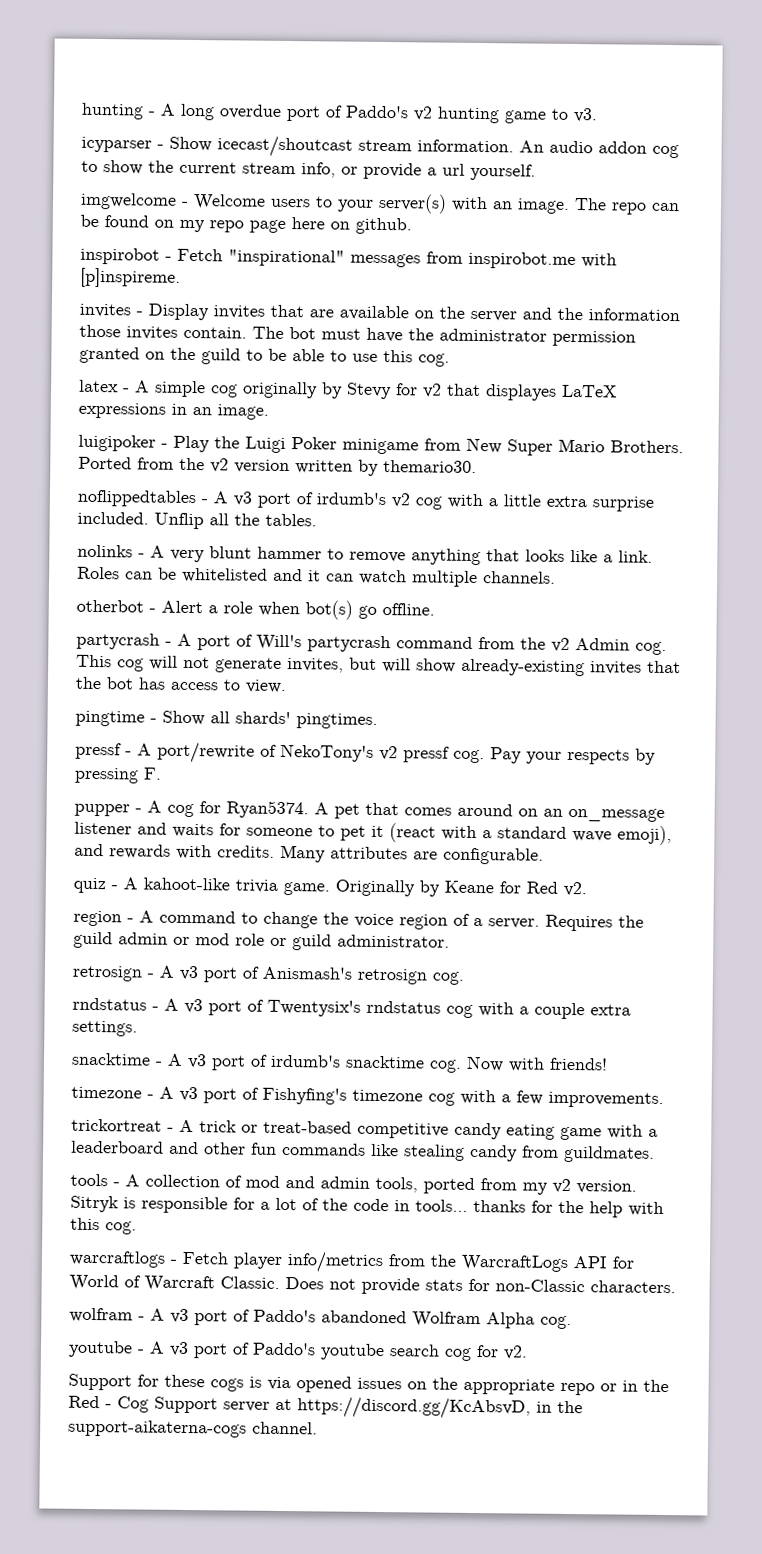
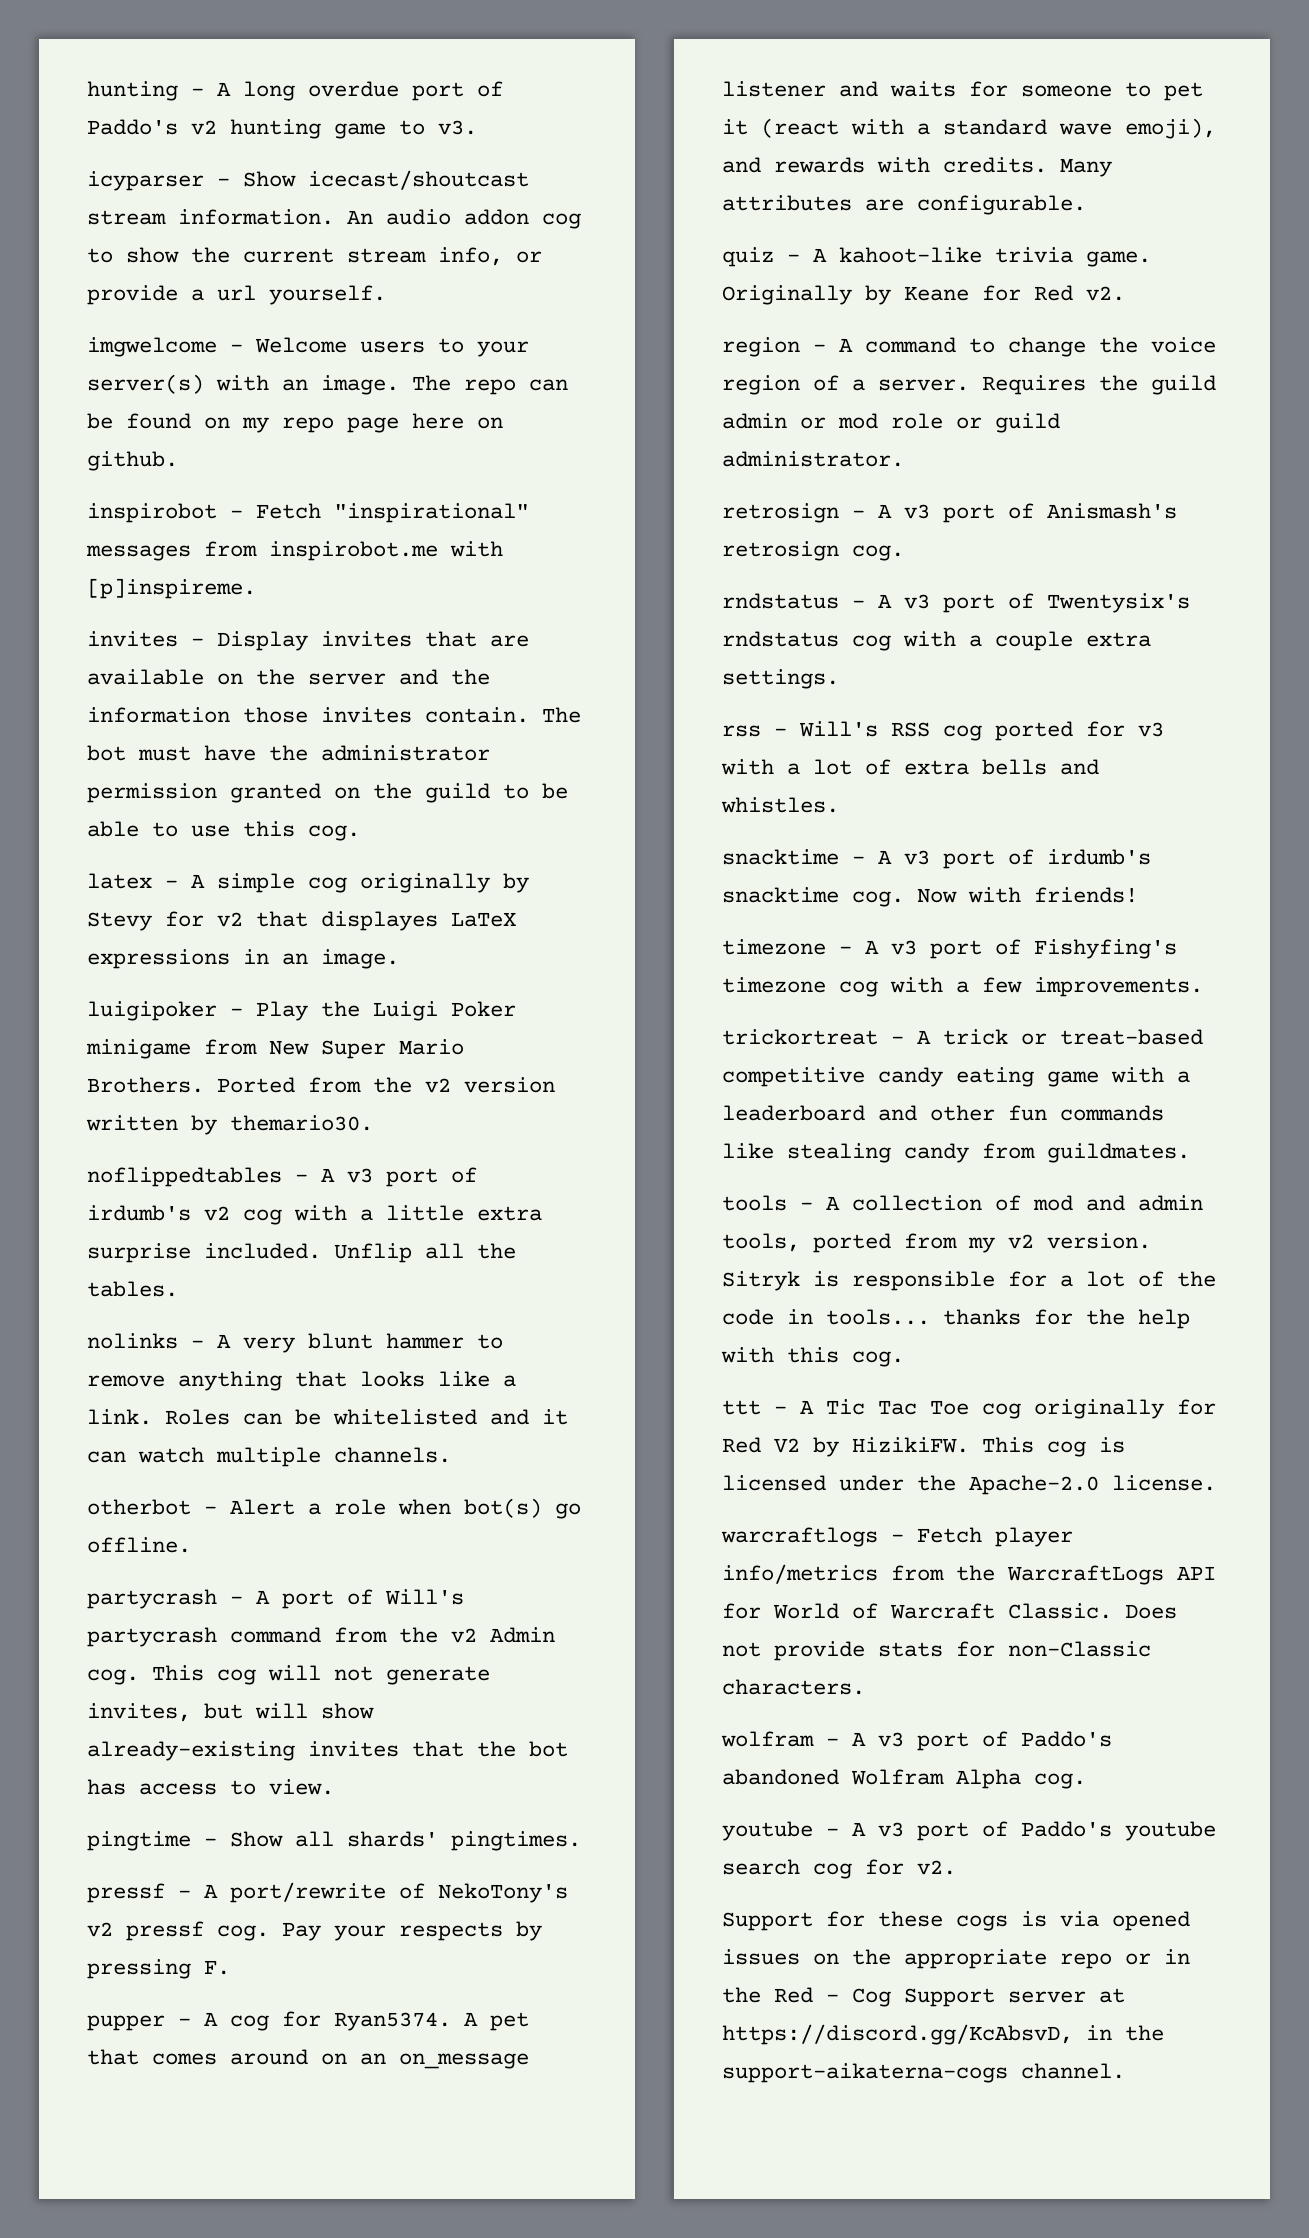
(138, 1028) none -> [722,721,1164,741] [721,759,1099,775] [721,797,839,813] // rss - Will's RSS cog ported for v3 with a lot of extra bells and whistles.
(137, 1228) none -> [722,1399,1216,1419] [722,1437,1125,1457] [722,1475,1216,1495] // ttt - A Tic Tac Toe cog originally for Red V2 by HizikiFW. This cog is licensed under the Apache-2.0 license.

